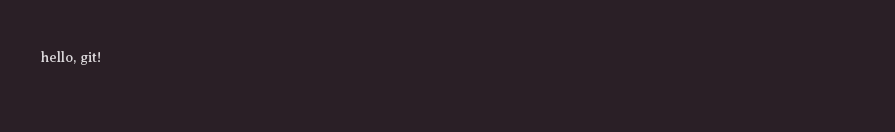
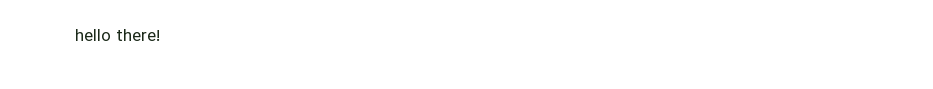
[41,51,101,65] hello, git! -> [75,29,160,41] hello there!

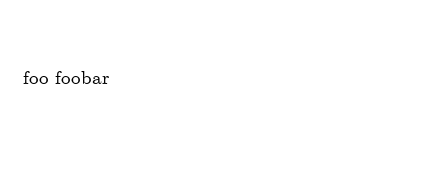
[75,29,160,41] hello there! -> [23,71,109,84] foo foobar

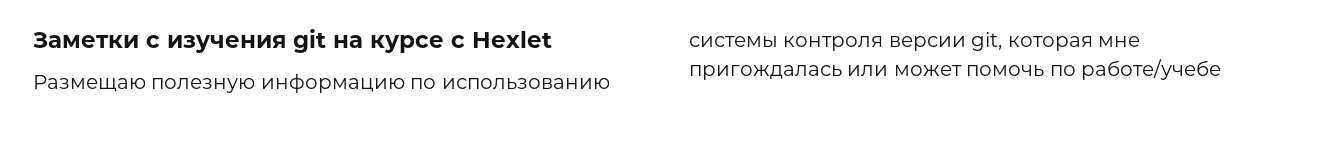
[23,71,109,84] foo foobar -> [33,29,552,53] [33,74,610,93] [689,32,1140,51] [689,59,1221,80] Заметки с изучения git на курсе с Hexlet // Размещаю полезную информацию по использованию системы контроля версии git, которая мне пригождалась или может помочь по работе/учебе

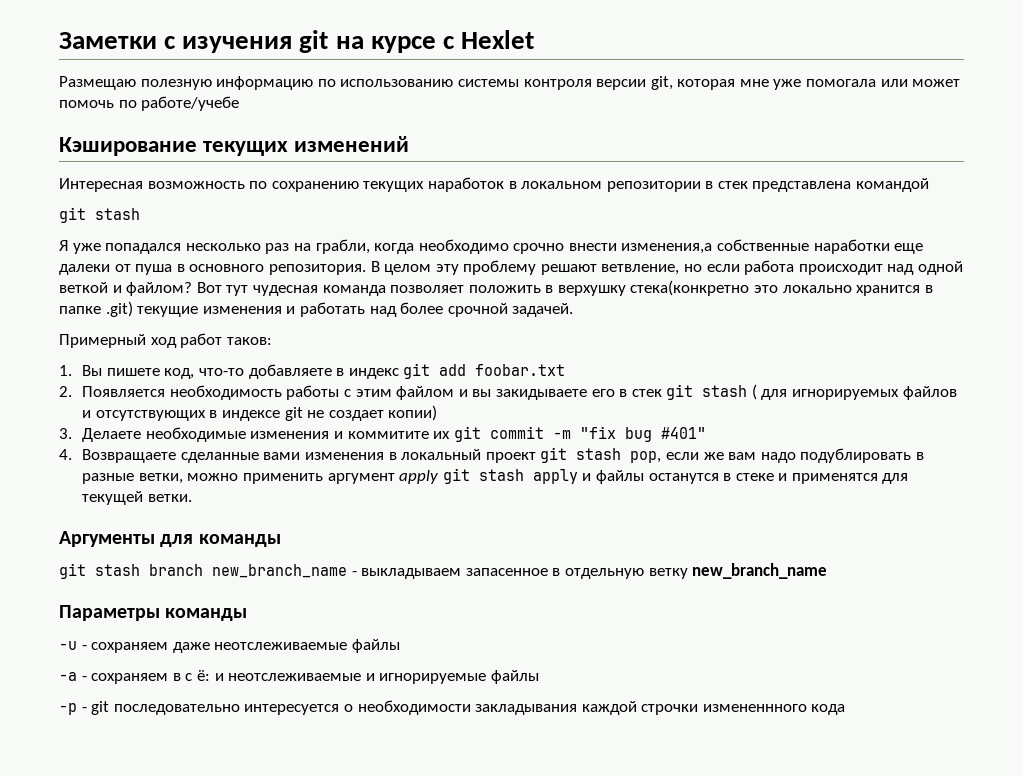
[689,65,842,80] пригождалась -> [773,79,877,90] уже помогала
(1221, 69) none -> [59,136,410,156] [59,177,930,192] [59,207,140,223] [59,239,924,254] [59,260,964,275] [59,280,933,296] [59,301,574,317] [59,333,272,348] [59,363,566,379] [59,384,957,400] [82,405,438,421] [59,426,706,442] [59,447,924,463] [82,468,909,484] [82,491,192,505] [59,531,281,547] [59,563,828,579] [59,605,248,621] [59,639,400,653] [59,670,539,684] [59,700,846,715] // Кэширование текущих изменений // Интересная возможность по сохранению текущих наработок в локальном репозитории в стек представлена командой // git stash // Я уже попадался несколько раз на грабли, когда необходимо срочно внести изменения,а собственные наработки еще далеки от пуша в основного репозитория. В целом эту проблему решают ветвление, но если работа происходит над одной веткой и файлом? Вот тут чудесная команда позволяет положить в верхушку стека(конкретно это локально хранится в папке .git) текущие изменения и работать над более срочной задачей. // Примерный ход работ таков: // 1. Вы пишете код, что-то добавляете в индекс git add foobar.txt // 2. Появляется необходимость работы с этим файлом и вы закидываете его в стек git stash ( для игнорируемых файлов и отсутствующих в индексе git не создает копии) // 3. Делаете необходимые изменения и коммитите их git commit -m "fix bug #401" // 4. Возвращаете сделанные вами изменения в локальный проект git stash pop, если же вам надо подублировать в разные ветки, можно применить аргумент apply git stash apply и файлы останутся в стеке и применятся для текущей ветки. // Аргументы для команды // git stash branch new_branch_name - выкладываем запасенное в отдельную ветку new_branch_name // Параметры команды // -u - сохраняем даже неотслеживаемые файлы // -a - сохраняем в с ё: и неотслеживаемые и игнорируемые файлы // -p - git последовательно интересуется о необходимости закладывания каждой строчки измененнного кода

